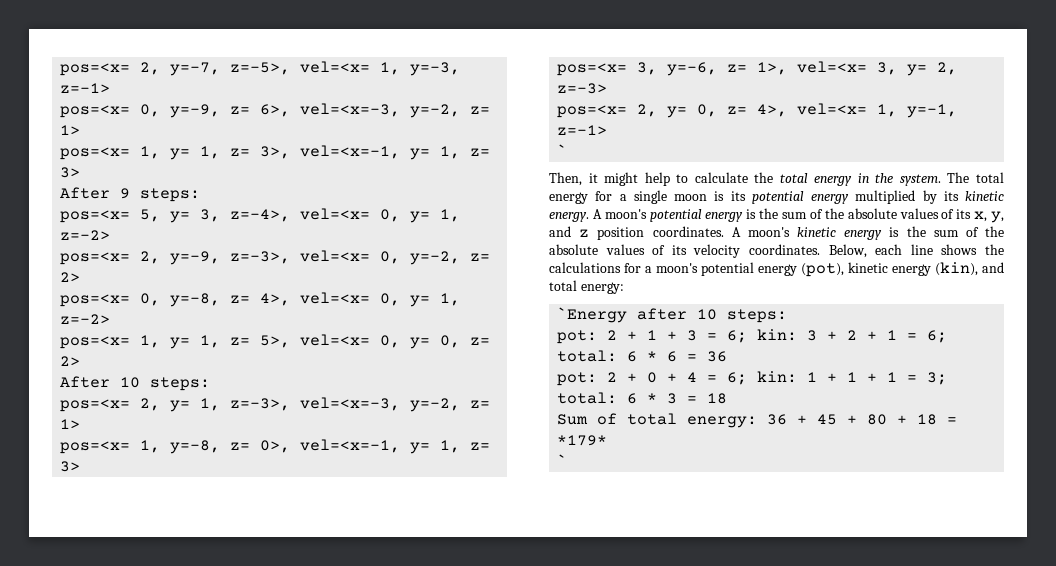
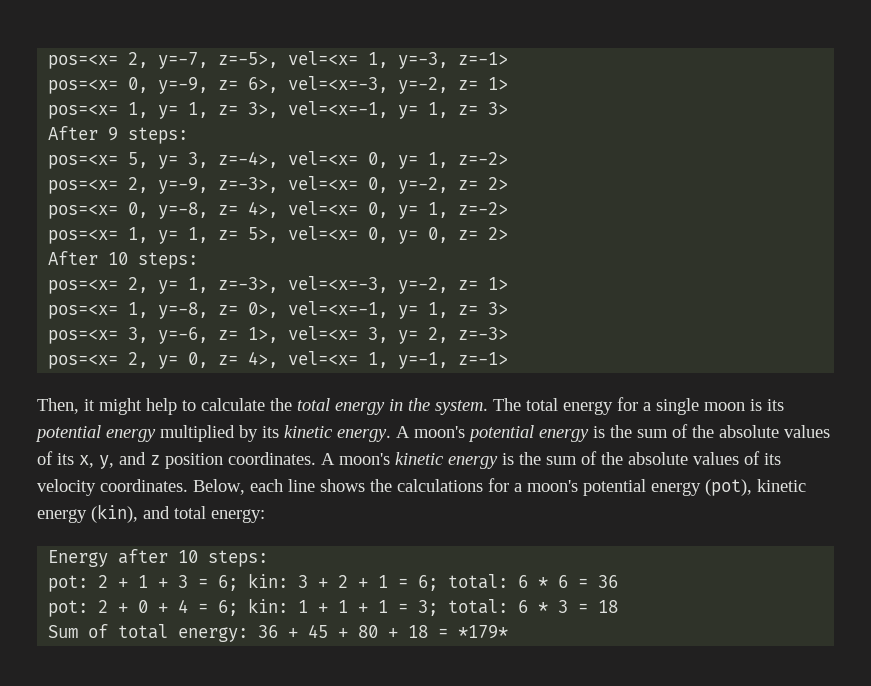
[557,144,568,156] // ` -> (509, 358) none
[557,307,628,323] `Energy -> [48,550,109,567] Energy
[557,454,568,466] // ` -> (509, 632) none

